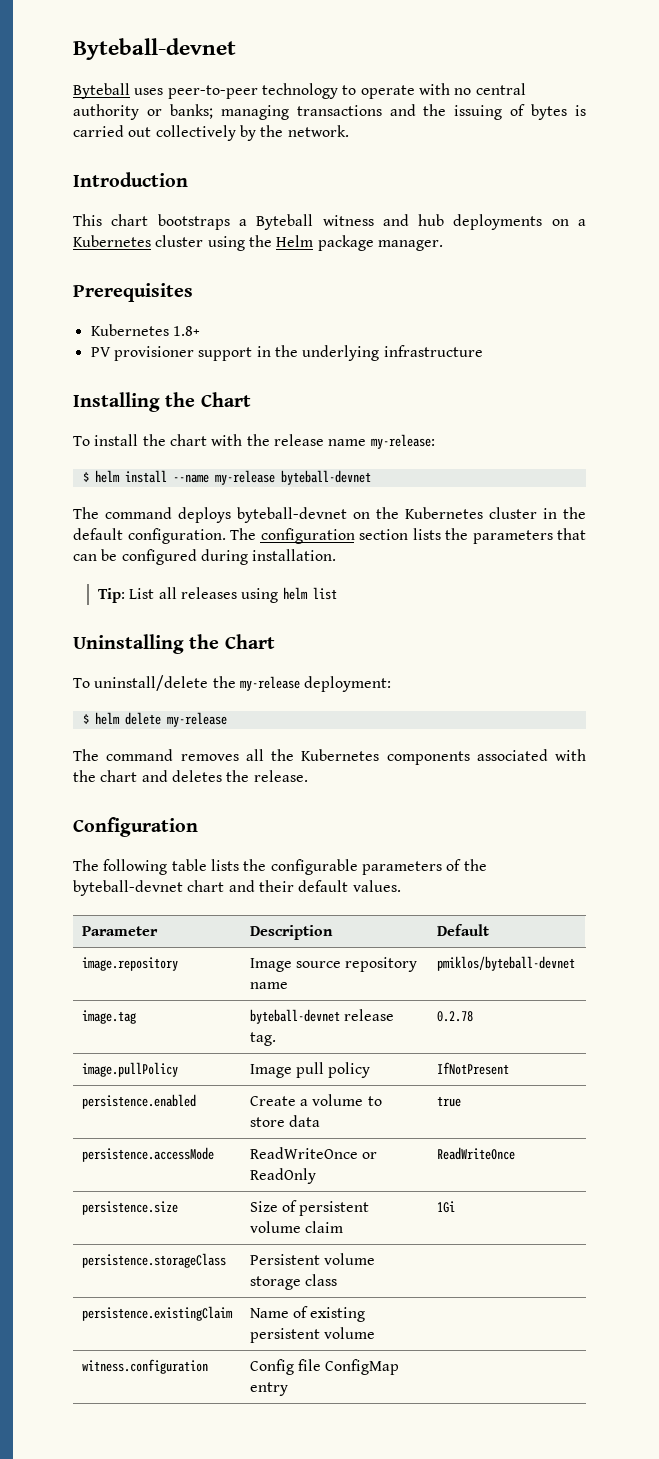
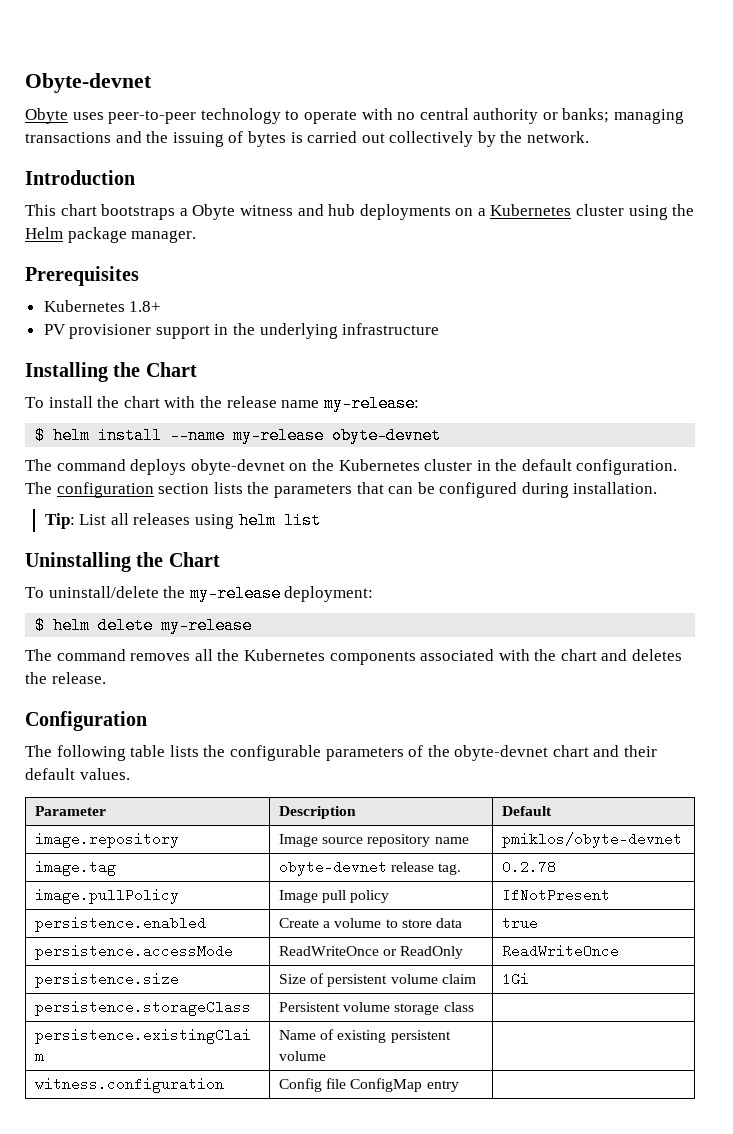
[73,38,236,60] [73,83,130,99] Byteball-devnet // Byteball -> [25,73,152,93] [25,108,68,124] Obyte-devnet // Obyte
[256,214,314,230] Byteball -> [192,204,236,220] Obyte
[280,470,371,485] byteball-devnet -> [332,427,442,444] obyte-devnet
[237,507,347,523] byteball-devnet -> [190,459,285,475] obyte-devnet
[73,880,183,896] byteball-devnet -> [454,745,549,761] obyte-devnet
[436,956,575,971] pmiklos/byteball-devnet -> [502,832,683,848] pmiklos/obyte-devnet
[249,1009,340,1024] byteball-devnet -> [279,860,388,876] obyte-devnet

